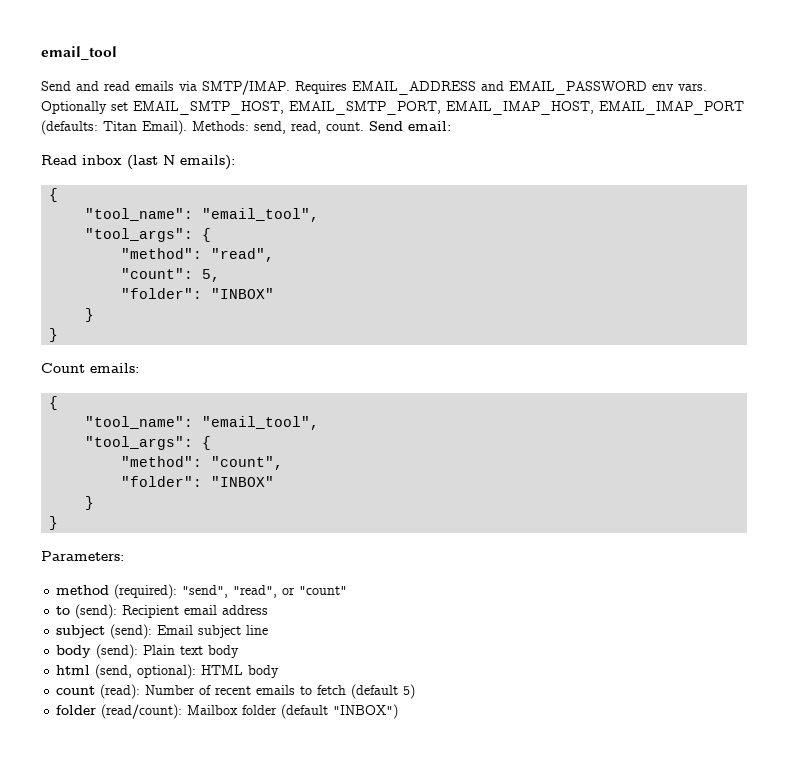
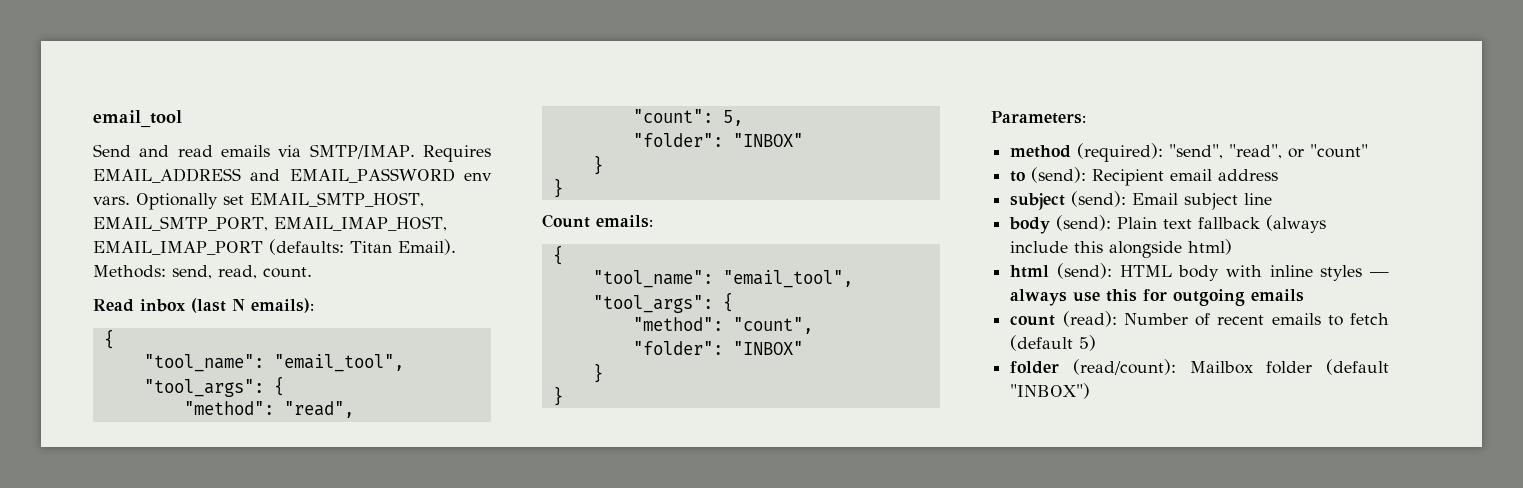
[369,121,451,131] Send email: -> (312, 272) none
[208,645,240,658] body -> [1198,215,1327,233] [1010,239,1233,258] fallback (always include this alongside html)
[95,664,197,679] (send, optional): -> [1056,263,1112,279] (send):
(280, 671) none -> [1225,265,1389,281] [1010,289,1305,306] with inline styles — always use this for outgoing emails

